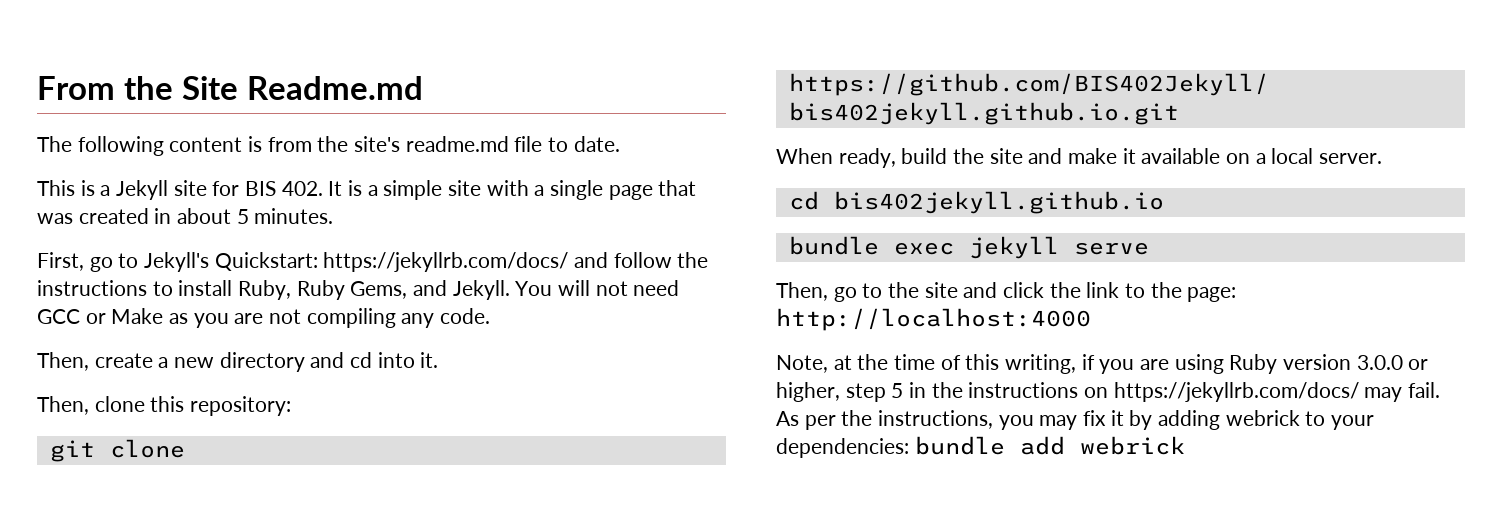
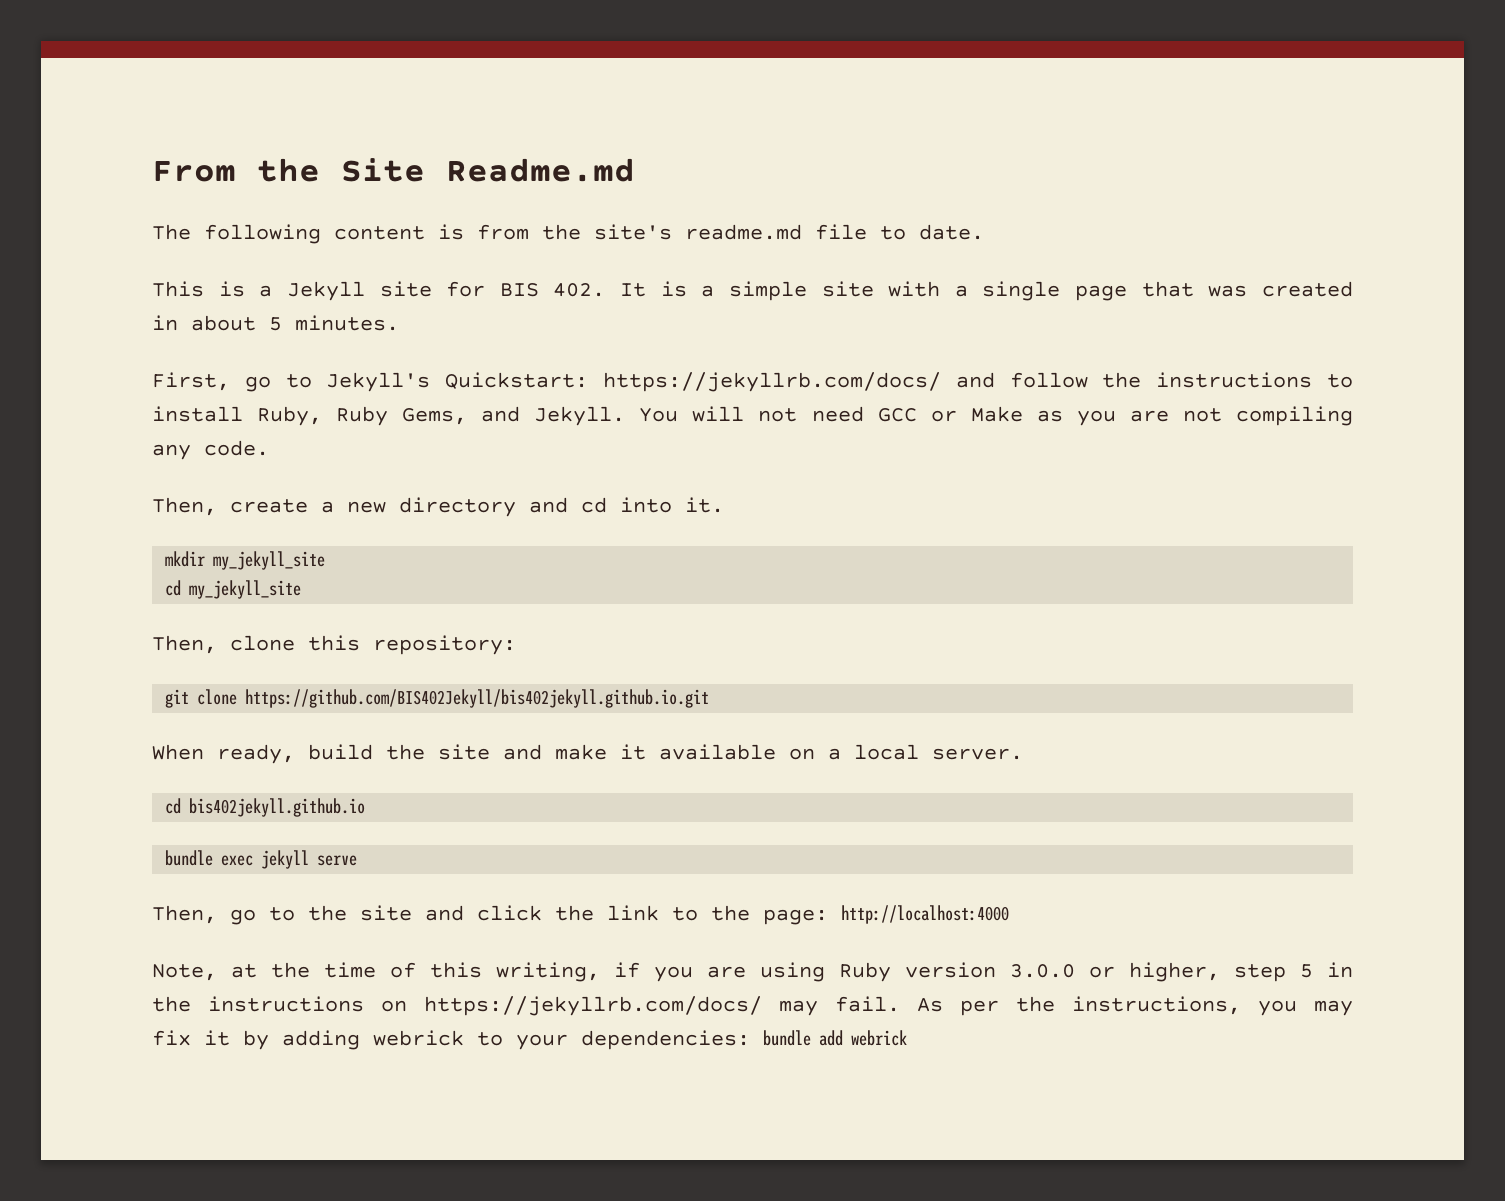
(439, 360) none -> [165,551,326,570] [165,580,302,599] // mkdir my_jekyll_site // cd my_jekyll_site

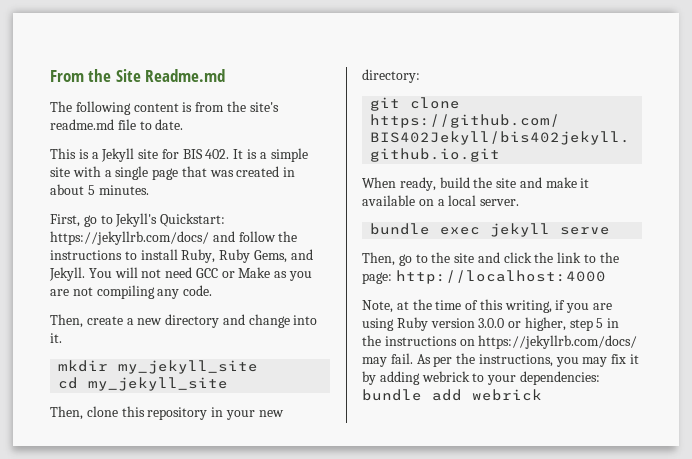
[581,497,607,513] cd -> [248,314,290,328] change
[373,635,516,655] repository: -> [147,407,284,420] [362,69,420,83] repository in your new directory:
[165,798,366,817] // cd bis402jekyll.github.io -> (520, 202) none

